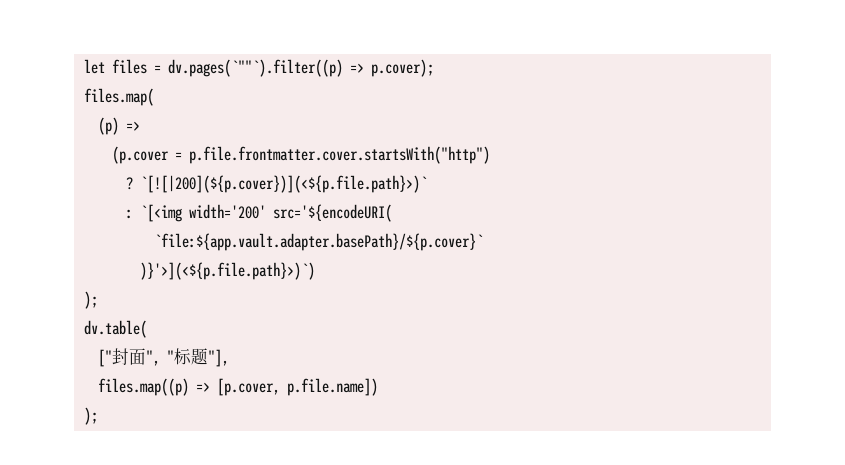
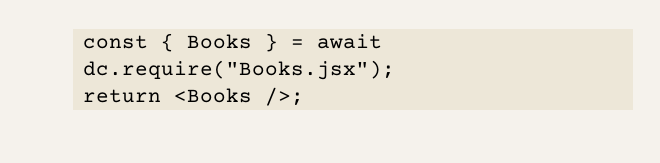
[83,59,434,77] [83,88,154,106] [97,117,140,135] [111,146,490,164] [125,175,427,193] [125,204,392,222] [153,233,483,251] [139,262,315,280] [83,291,98,309] [83,320,147,338] [97,348,229,367] [97,378,378,396] [83,407,98,425] let files = dv.pages(`""`).filter((p) => p.cover); // files.map( // (p) => // (p.cover = p.file.frontmatter.cover.startsWith("http") // ? `[![|200](${p.cover})](<${p.file.path}>)` // : `[<img width='200' src='${encodeURI( // `file:${app.vault.adapter.basePath}/${p.cover}` // )}'>](<${p.file.path}>)`) // ); // dv.table( // ["封面", "标题"], // files.map((p) => [p.cover, p.file.name]) // ); -> [83,33,383,52] [83,60,396,80] [83,87,305,106] const { Books } = await dc.require("Books.jsx"); // return <Books />;

